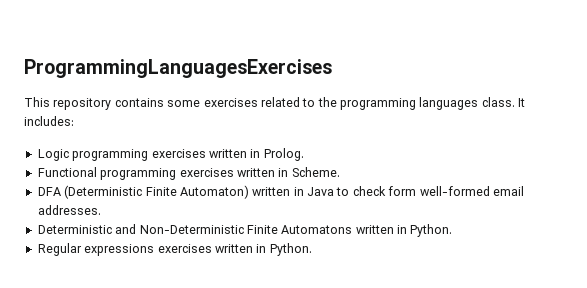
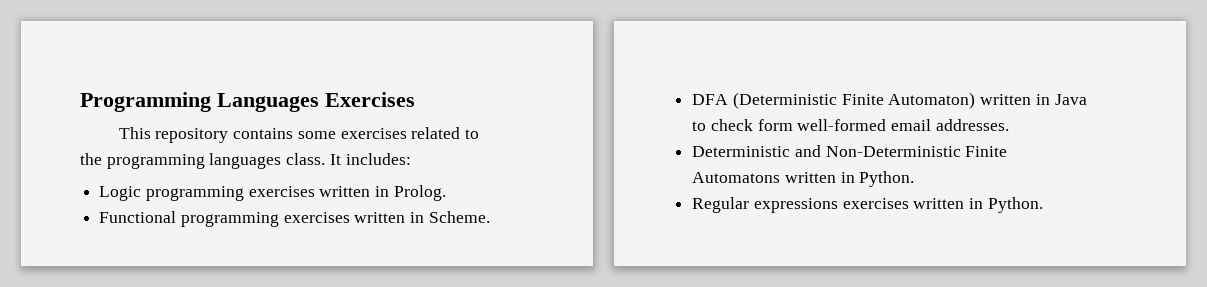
[24,59,332,78] ProgrammingLanguagesExercises -> [80,92,415,112] Programming Languages Exercises

